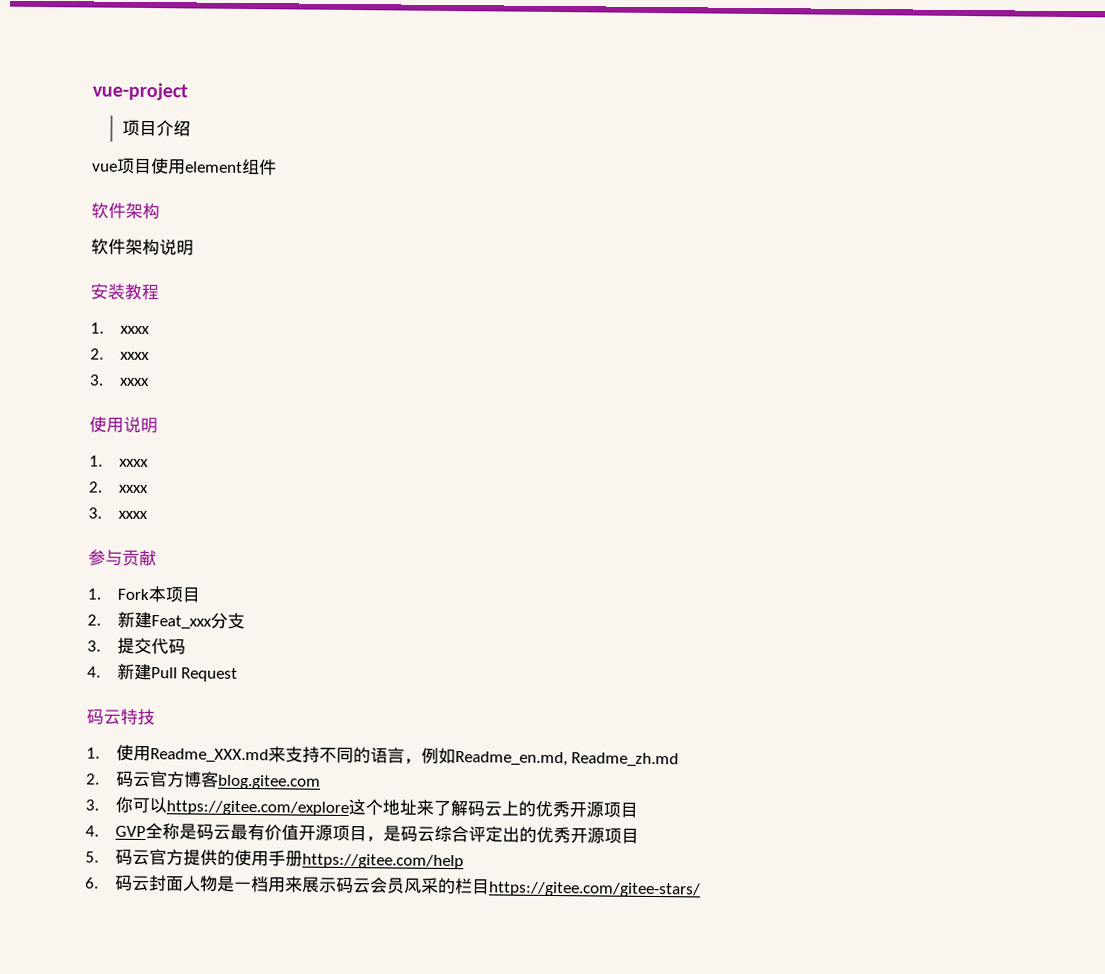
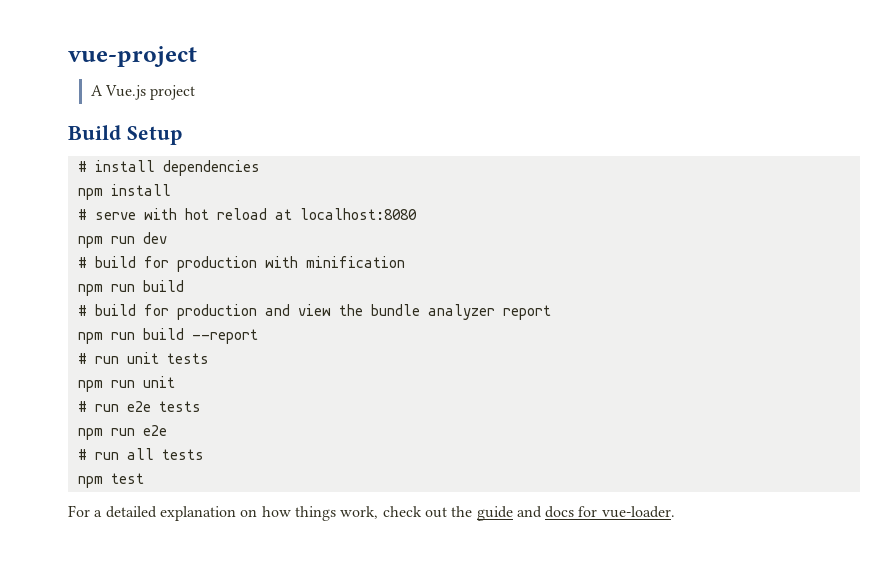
[121,119,191,137] [92,157,277,176] [91,202,160,220] [91,238,194,256] [90,283,159,301] [90,322,150,335] [90,348,150,361] [89,374,150,387] [89,416,158,434] [89,455,149,468] [88,481,148,494] [88,507,148,520] [88,549,157,567] [87,586,201,603] [87,611,245,630] [87,637,186,655] [87,663,239,682] [86,708,155,726] [86,744,680,768] [86,770,321,790] [85,796,638,818] [85,823,639,844] [85,848,464,870] [85,874,701,898] 项目介绍 // vue项目使用element组件 // 软件架构 // 软件架构说明 // 安装教程 // 1. xxxx // 2. xxxx // 3. xxxx // 使用说明 // 1. xxxx // 2. xxxx // 3. xxxx // 参与贡献 // 1. Fork本项目 // 2.新建Feat_xxx分支 // 3.提交代码 // 4.新建Pull Request // 码云特技 // 1.使用Readme_XXX.md来支持不同的语言，例如Readme_en.md, Readme_zh.md // 2.码云官方博客blog.gitee.com // 3.你可以https://gitee.com/explore这个地址来了解码云上的优秀开源项目 // 4. GVP全称是码云最有价值开源项目，是码云综合评定出的优秀开源项目 // 5.码云官方提供的使用手册https://gitee.com/help // 6.码云封面人物是一档用来展示码云会员风采的栏目https://gitee.com/gitee-stars/ -> [90,85,196,100] [68,125,182,145] [77,160,260,176] [77,184,171,200] [77,208,417,220] [77,232,167,248] [77,256,405,272] [77,280,184,296] [77,304,551,320] [77,328,258,344] [77,352,209,364] [77,376,175,392] [77,401,201,412] [77,425,167,440] [77,448,204,460] [77,473,144,488] [68,505,675,521] A Vue.js project // Build Setup // # install dependencies // npm install // # serve with hot reload at localhost:8080 // npm run dev // # build for production with minification // npm run build // # build for production and view the bundle analyzer report // npm run build --report // # run unit tests // npm run unit // # run e2e tests // npm run e2e // # run all tests // npm test // For a detailed explanation on how things work, check out the guide and docs for vue-loader.

